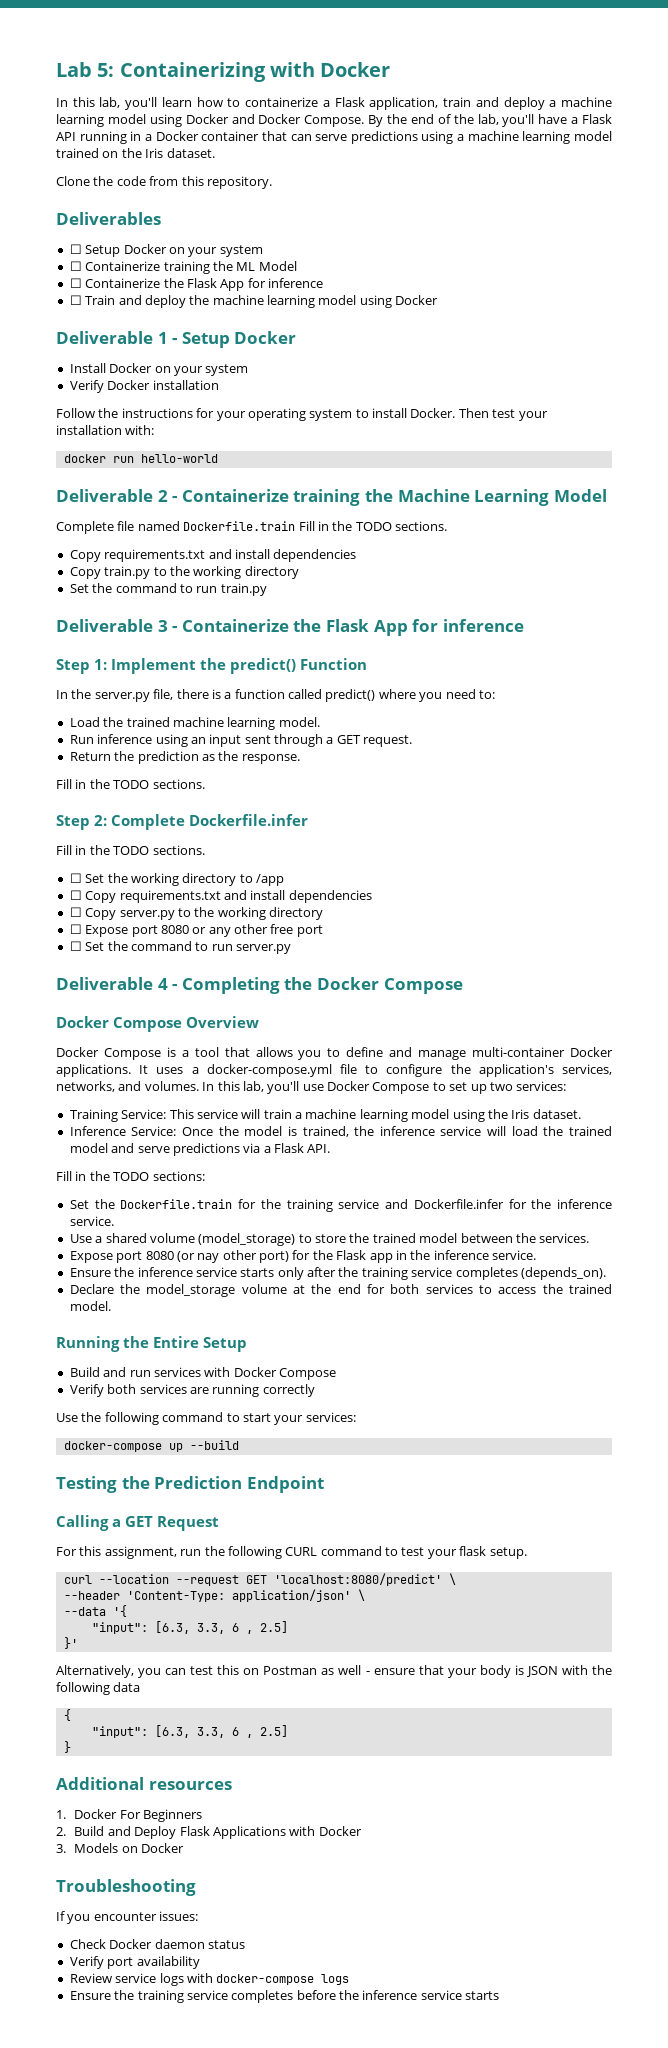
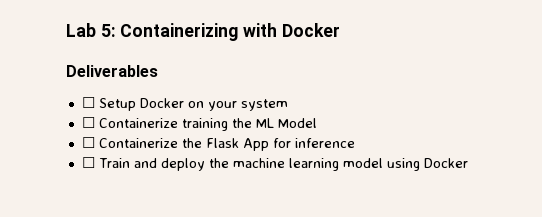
[56,97,613,110] [56,114,612,127] [56,131,612,144] [56,148,215,158] [56,176,272,189] // In this lab, you'll learn how to containerize a Flask application, train and deploy a machine learning model using Docker and Docker Compose. By the end of the lab, you'll have a Flask API running in a Docker container that can serve predictions using a machine learning model trained on the Iris dataset. // Clone the code from this repository. -> (340, 30) none
[56,331,297,348] [69,363,249,376] [69,380,219,393] [56,408,548,421] [56,425,155,435] [63,454,218,463] [56,489,607,506] [56,521,447,534] [69,549,357,562] [69,566,299,579] [69,583,267,596] [56,619,524,636] [56,658,367,674] [56,689,495,702] [69,717,320,730] [69,734,413,747] [69,751,300,764] [56,779,205,789] [56,814,308,830] [56,845,205,855] [69,873,284,886] [69,890,372,903] [69,907,323,920] [69,924,323,937] [69,941,291,954] [56,977,463,994] [56,1016,259,1032] [56,1047,613,1060] [56,1064,612,1077] [56,1081,567,1094] [69,1109,581,1122] [69,1126,612,1137] [69,1143,331,1156] [56,1171,205,1181] [69,1199,612,1212] [69,1216,114,1226] [69,1233,590,1246] [69,1250,536,1263] [69,1267,606,1280] [69,1284,613,1297] [69,1301,111,1311] [56,1336,247,1352] [69,1367,336,1380] [69,1384,315,1397] [56,1412,356,1425] [63,1440,239,1452] [56,1476,324,1493] [56,1515,219,1531] [56,1546,527,1559] [63,1573,456,1586] [63,1589,365,1602] [63,1605,127,1617] [91,1621,288,1634] [63,1637,78,1649] [56,1665,612,1678] [56,1682,141,1695] [63,1709,71,1721] [91,1725,288,1738] [63,1741,71,1753] [56,1777,232,1790] [56,1809,203,1822] [56,1826,362,1839] [56,1843,185,1853] [56,1879,196,1896] [56,1911,199,1924] [69,1939,245,1949] [69,1956,200,1969] [69,1973,350,1986] [69,1990,500,2003] // Deliverable 1 - Setup Docker // Install Docker on your system // Verify Docker installation // Follow the instructions for your operating system to install Docker. Then test your installation with: // docker run hello-world // Deliverable 2 - Containerize training the Machine Learning Model // Complete file named Dockerfile.train Fill in the TODO sections. // Copy requirements.txt and install dependencies // Copy train.py to the working directory // Set the command to run train.py // Deliverable 3 - Containerize the Flask App for inference // Step 1: Implement the predict() Function // In the server.py file, there is a function called predict() where you need to: // Load the trained machine learning model. // Run inference using an input sent through a GET request. // Return the prediction as the response. // Fill in the TODO sections. // Step 2: Complete Dockerfile.infer // Fill in the TODO sections. // ☐ Set the working directory to /app // ☐ Copy requirements.txt and install dependencies // ☐ Copy server.py to the working directory // ☐ Expose port 8080 or any other free port // ☐ Set the command to run server.py // Deliverable 4 - Completing the Docker Compose // Docker Compose Overview // Docker Compose is a tool that allows you to define and manage multi-container Docker applications. It uses a docker-compose.yml file to configure the application's services, networks, and volumes. In this lab, you'll use Docker Compose to set up two services: // Training Service: This service will train a machine learning model using the Iris dataset. // Inference Service: Once the model is trained, the inference service will load the trained model and serve predictions via a Flask API. // Fill in the TODO sections: // Set the Dockerfile.train for the training service and Dockerfile.infer for the inference service. // Use a shared volume (model_storage) to store the trained model between the services. // Expose port 8080 (or nay other port) for the Flask app in the inference service. // Ensure the inference service starts only after the training service completes (depends_on). // Declare the model_storage volume at the end for both services to access the trained model. // Running the Entire Setup // Build and run services with Docker Compose // Verify both services are running correctly // Use the following command to start your services: // docker-compose up --build // Testing the Prediction Endpoint // Calling a GET Request // For this assignment, run the following CURL command to test your flask setup. // curl --location --request GET 'localhost:8080/predict' \ // --header 'Content-Type: application/json' \ // --data '{ // "input": [6.3, 3.3, 6 , 2.5] // }' // Alternatively, you can test this on Postman as well - ensure that your body is JSON with the following data // { // "input": [6.3, 3.3, 6 , 2.5] // } // Additional resources // 1. Docker For Beginners // 2. Build and Deploy Flask Applications with Docker // 3. Models on Docker // Troubleshooting // If you encounter issues: // Check Docker daemon status // Verify port availability // Review service logs with docker-compose logs // Ensure the training service completes before the inference service starts -> (468, 163) none

